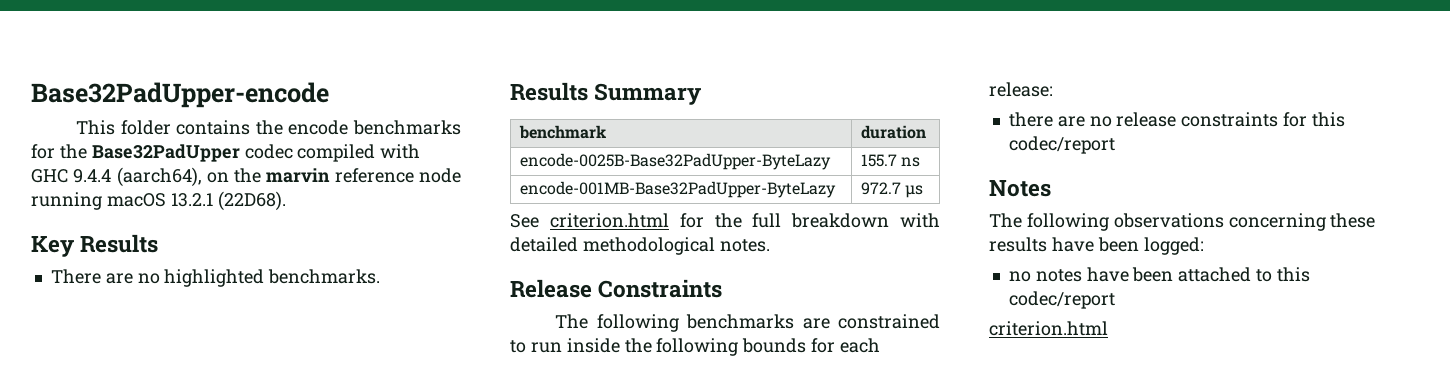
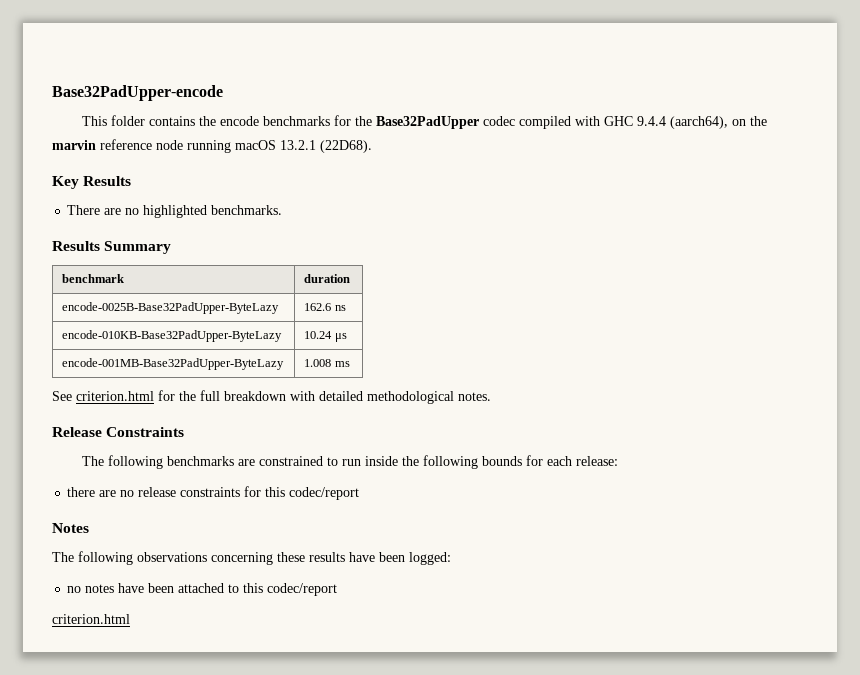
[861,154,898,167] 155.7 -> [304,303,332,311] 162.6
(921, 162) none -> [62,330,283,342] [304,331,347,342] // encode-010KB-Base32PadUpper-ByteLazy | 10.24 μs
[861,182,924,198] 972.7 μs -> [304,359,350,367] 1.008 ms

